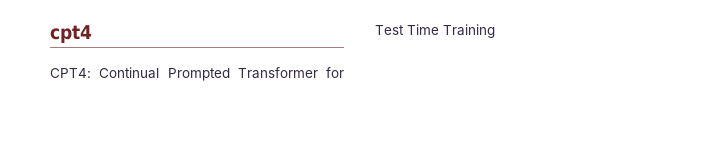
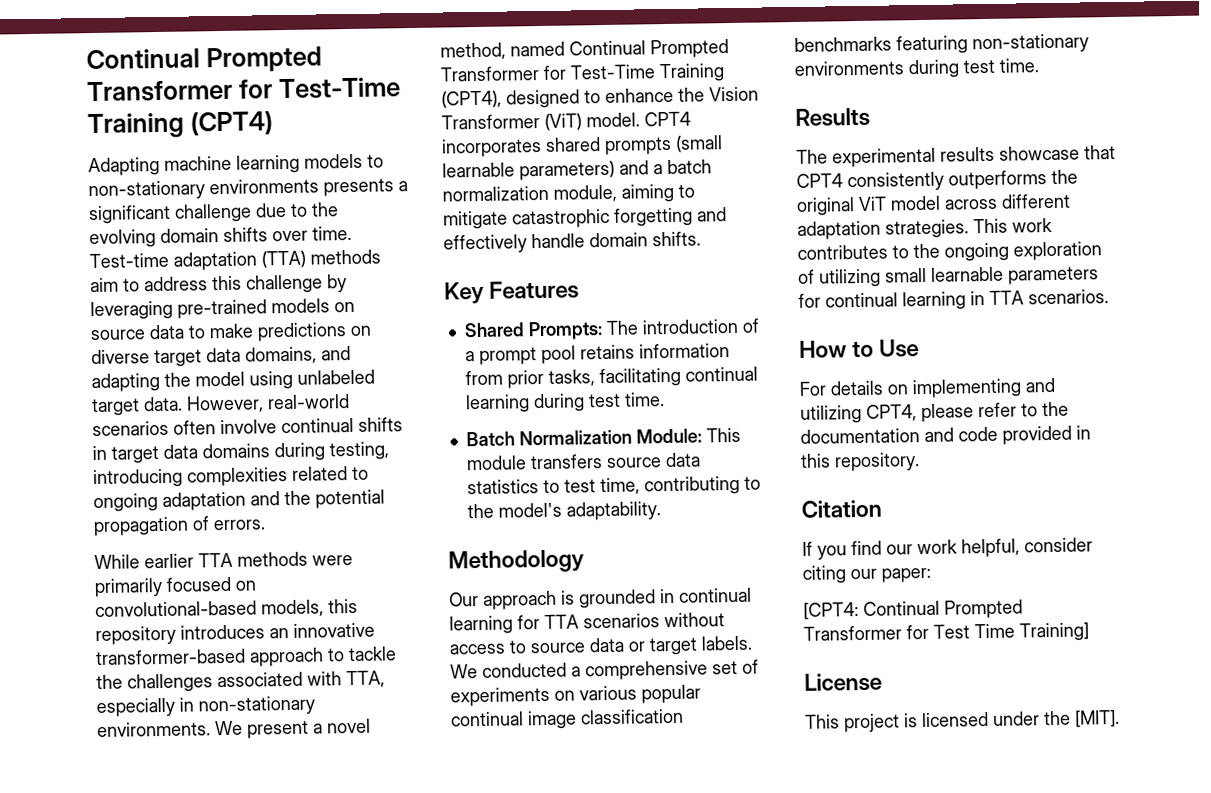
[50,25,92,43] [50,68,91,78] cpt4 // CPT4: -> [86,46,322,73] [86,77,401,103] [87,110,273,140] [88,153,384,177] [88,178,408,201] [88,202,339,225] [89,225,352,249] [89,249,381,271] [90,274,347,294] [90,298,355,321] [90,322,372,342] [91,346,351,368] [91,369,375,393] [91,394,350,417] [92,417,403,437] [92,441,389,464] [93,466,369,489] [93,489,385,513] [93,516,266,537] [94,551,353,570] [94,576,257,598] [95,598,358,618] [95,622,375,646] [95,646,397,667] [96,670,385,693] [96,695,315,718] [97,718,371,739] [440,39,729,61] [440,63,725,83] [441,86,759,109] [441,111,691,131] [441,135,723,158] [442,159,712,181] [442,183,695,203] [443,207,727,230] [443,231,701,254] [444,280,580,305] [463,318,760,341] [464,343,730,365] [464,366,758,389] [464,392,665,414] [465,427,741,447] [465,452,701,471] [466,475,761,496] [466,501,661,521] [448,549,584,574] [449,587,752,610] [449,612,725,635] [449,635,752,656] [450,659,759,681] [450,684,701,707] [450,708,684,730] [794,33,1089,55] [794,58,1039,79] [795,107,870,127] [796,144,1116,168] [796,169,1078,192] [796,193,1071,216] [797,217,1053,240] [797,241,1102,262] [798,266,1099,288] [798,289,1109,311] [799,339,920,358] [799,377,1055,399] [800,401,1069,424] [800,425,1091,445] [800,452,920,472] [801,499,882,518] [802,537,1093,560] [802,565,931,584] [803,602,859,620] Continual Prompted Transformer for Test-Time Training (CPT4) // Adapting machine learning models to non-stationary environments presents a significant challenge due to the evolving domain shifts over time. Test-time adaptation (TTA) methods aim to address this challenge by leveraging pre-trained models on source data to make predictions on diverse target data domains, and adapting the model using unlabeled target data. However, real-world scenarios often involve continual shifts in target data domains during testing, introducing complexities related to ongoing adaptation and the potential propagation of errors. // While earlier TTA methods were primarily focused on convolutional-based models, this repository introduces an innovative transformer-based approach to tackle the challenges associated with TTA, especially in non-stationary environments. We present a novel method, named Continual Prompted Transformer for Test-Time Training (CPT4), designed to enhance the Vision Transformer (ViT) model. CPT4 incorporates shared prompts (small learnable parameters) and a batch normalization module, aiming to mitigate catastrophic forgetting and effectively handle domain shifts. // Key Features // Shared Prompts: The introduction of a prompt pool retains information from prior tasks, facilitating continual learning during test time. // Batch Normalization Module: This module transfers source data statistics to test time, contributing to the model's adaptability. // Methodology // Our approach is grounded in continual learning for TTA scenarios without access to source data or target labels. We conducted a comprehensive set of experiments on various popular continual image classification benchmarks featuring non-stationary environments during test time. // Results // The experimental results showcase that CPT4 consistently outperforms the original ViT model across different adaptation strategies. This work contributes to the ongoing exploration of utilizing small learnable parameters for continual learning in TTA scenarios. // How to Use // For details on implementing and utilizing CPT4, please refer to the documentation and code provided in this repository. // Citation // If you find our work helpful, consider citing our paper: // [CPT4:
[443,24,495,38] Training -> [1019,622,1089,642] [804,672,882,692] [805,709,1120,733] Training] // License // This project is licensed under the [MIT].

